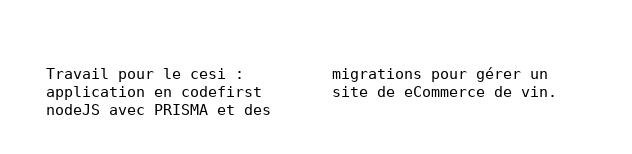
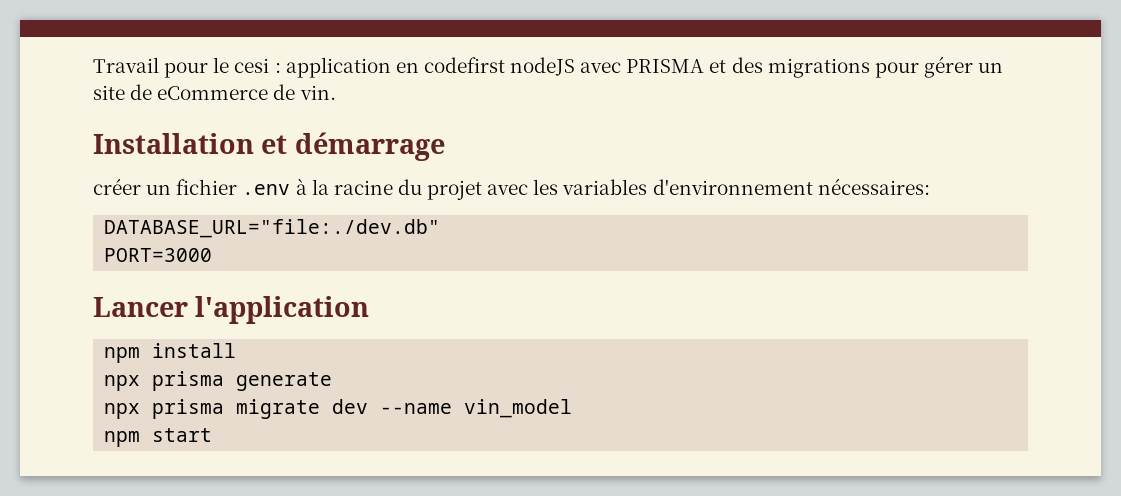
(557, 91) none -> [93,132,445,161] [93,178,930,200] [104,219,441,238] [104,248,213,262] [93,296,370,324] [104,343,237,363] [104,371,333,391] [104,399,573,419] [104,428,213,447] // Installation et démarrage // créer un fichier .env à la racine du projet avec les variables d'environnement nécessaires: // DATABASE_URL="file:./dev.db" // PORT=3000 // Lancer l'application // npm install // npx prisma generate // npx prisma migrate dev --name vin_model // npm start

